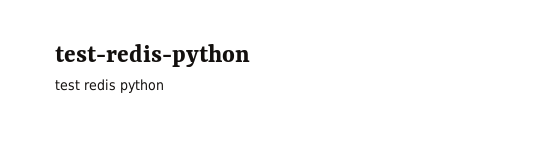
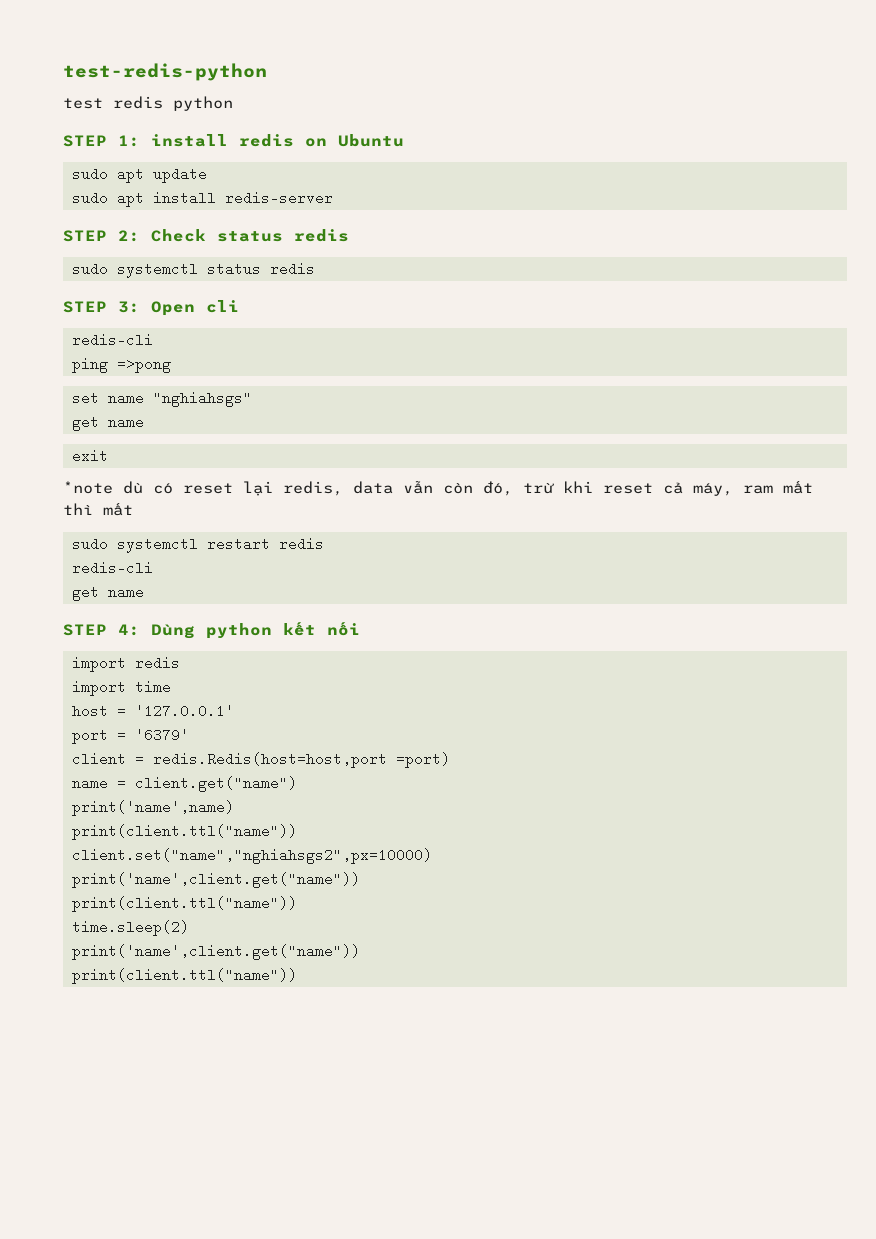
(164, 86) none -> [63,134,404,147] [71,167,207,183] [71,191,333,207] [63,229,349,242] [71,262,315,278] [63,300,239,316] [71,333,153,347] [71,357,171,373] [71,391,252,407] [71,415,144,431] [71,449,108,463] [63,480,813,496] [63,503,133,516] [71,537,324,553] [71,561,153,575] [71,585,144,601] [63,622,360,639] [71,656,180,672] [71,680,171,696] [71,704,234,718] [71,728,189,744] [71,752,450,768] [71,776,297,792] [71,800,234,816] [71,824,297,840] [71,848,432,864] [71,872,360,888] [71,896,297,912] [71,920,189,936] [71,944,360,960] [71,968,297,984] // STEP 1: install redis on Ubuntu // sudo apt update // sudo apt install redis-server // STEP 2: Check status redis // sudo systemctl status redis // STEP 3: Open cli // redis-cli // ping =>pong // set name "nghiahsgs" // get name // exit // *note dù có reset lại redis, data vẫn còn đó, trừ khi reset cả máy, ram mất thì mất // sudo systemctl restart redis // redis-cli // get name // STEP 4: Dùng python kết nối // import redis // import time // host = '127.0.0.1' // port = '6379' // client = redis.Redis(host=host,port =port) // name = client.get("name") // print('name',name) // print(client.ttl("name")) // client.set("name","nghiahsgs2",px=10000) // print('name',client.get("name")) // print(client.ttl("name")) // time.sleep(2) // print('name',client.get("name")) // print(client.ttl("name"))

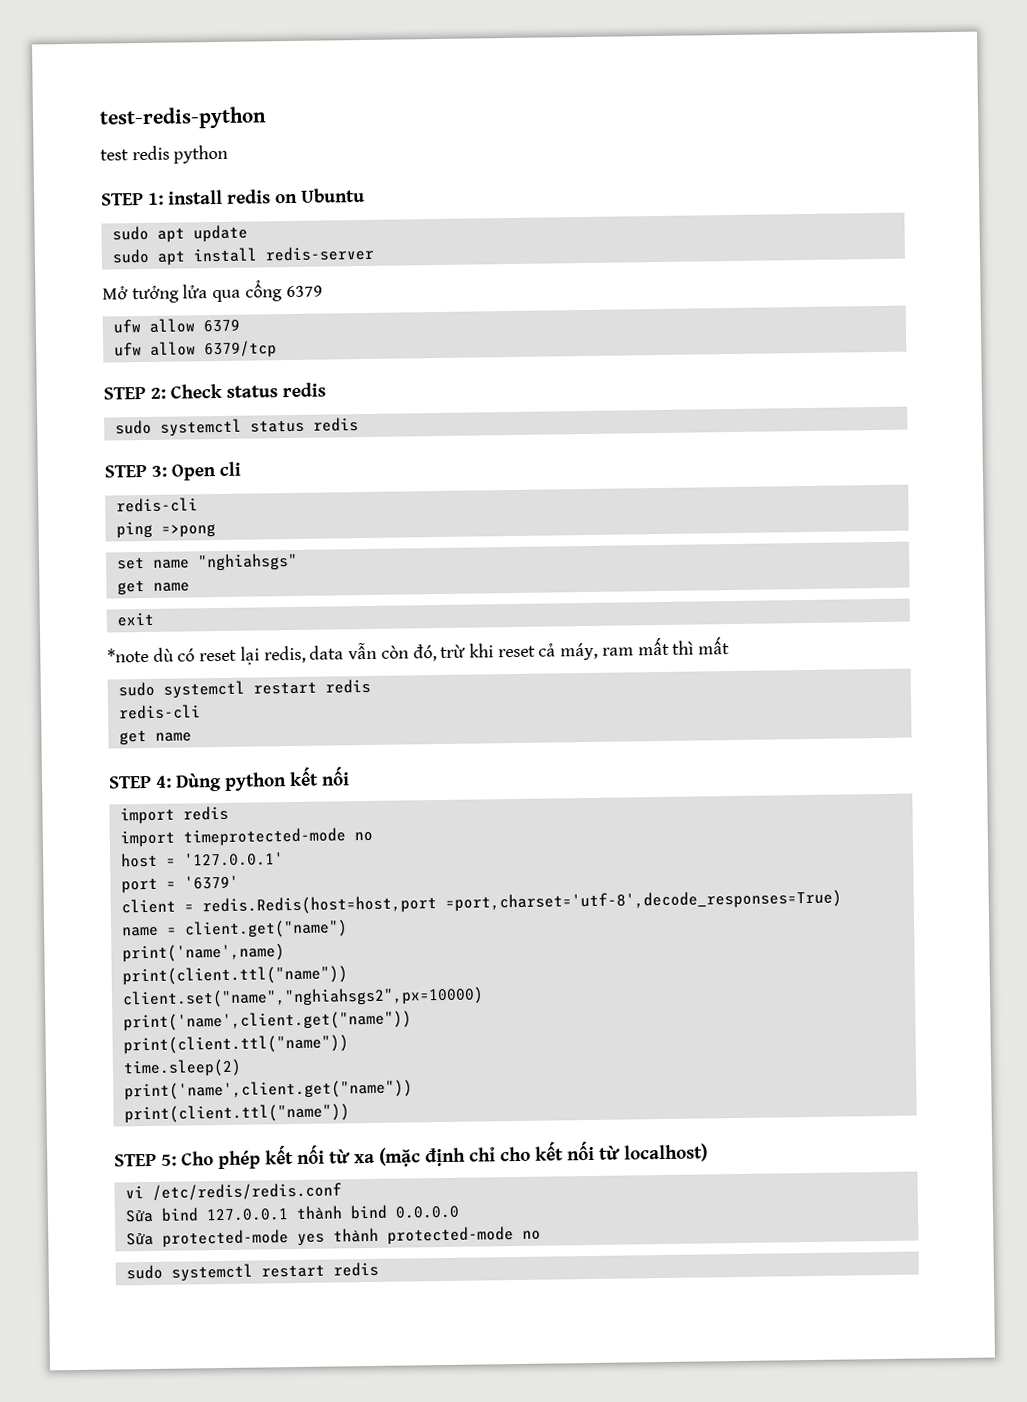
(333, 198) none -> [102,279,323,304] [112,318,240,334] [113,340,277,359] // Mở tưởng lửa qua cổng 6379 // ufw allow 6379 // ufw allow 6379/tcp
[134,680,171,694] time -> [182,827,373,847] timeprotected-mode no
[395,752,450,768] =port) -> [444,889,842,912] =port,charset='utf-8',decode_responses=True)
(297, 976) none -> [114,1140,708,1170] [124,1182,342,1201] [124,1204,460,1223] [125,1226,541,1248] [125,1261,379,1282] // STEP 5: Cho phép kết nối từ xa (mặc định chỉ cho kết nối từ localhost) // vi /etc/redis/redis.conf // Sửa bind 127.0.0.1 thành bind 0.0.0.0 // Sửa protected-mode yes thành protected-mode no // sudo systemctl restart redis

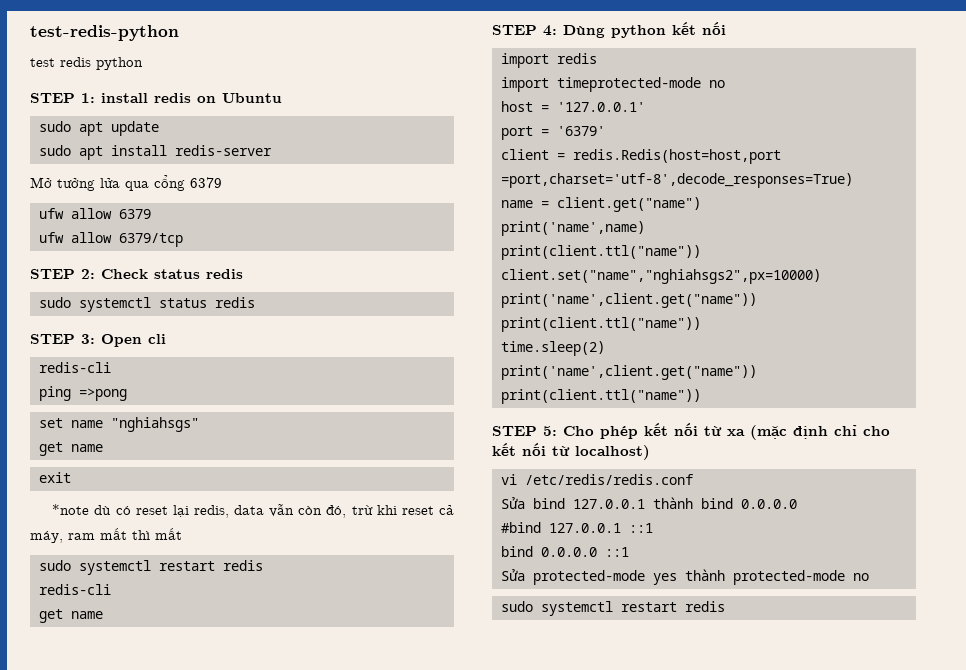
(460, 1212) none -> [500,522,653,533] [500,546,629,557] // #bind 127.0.0.1 ::1 // bind 0.0.0.0 ::1

